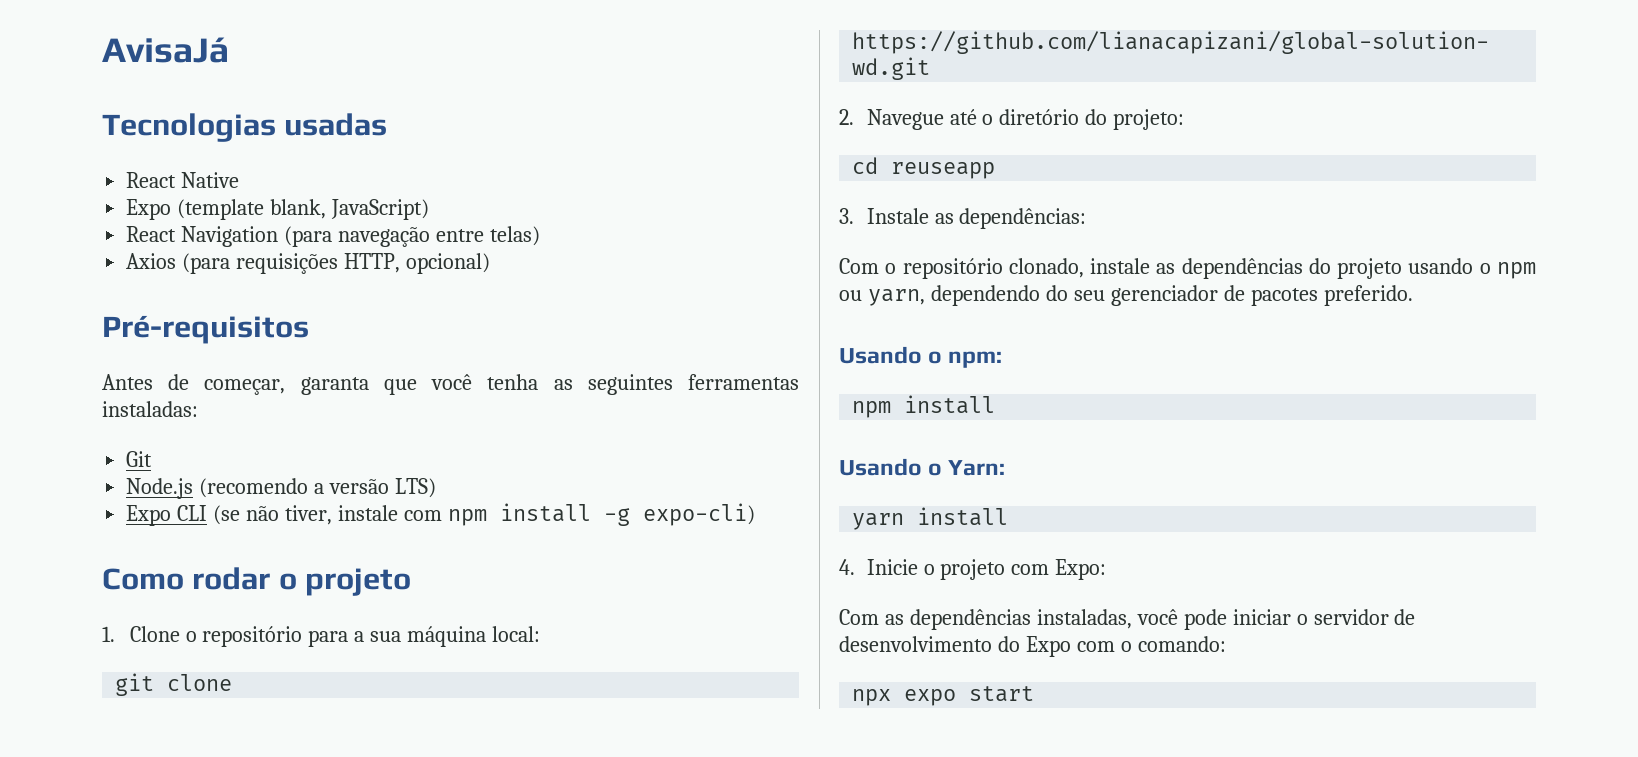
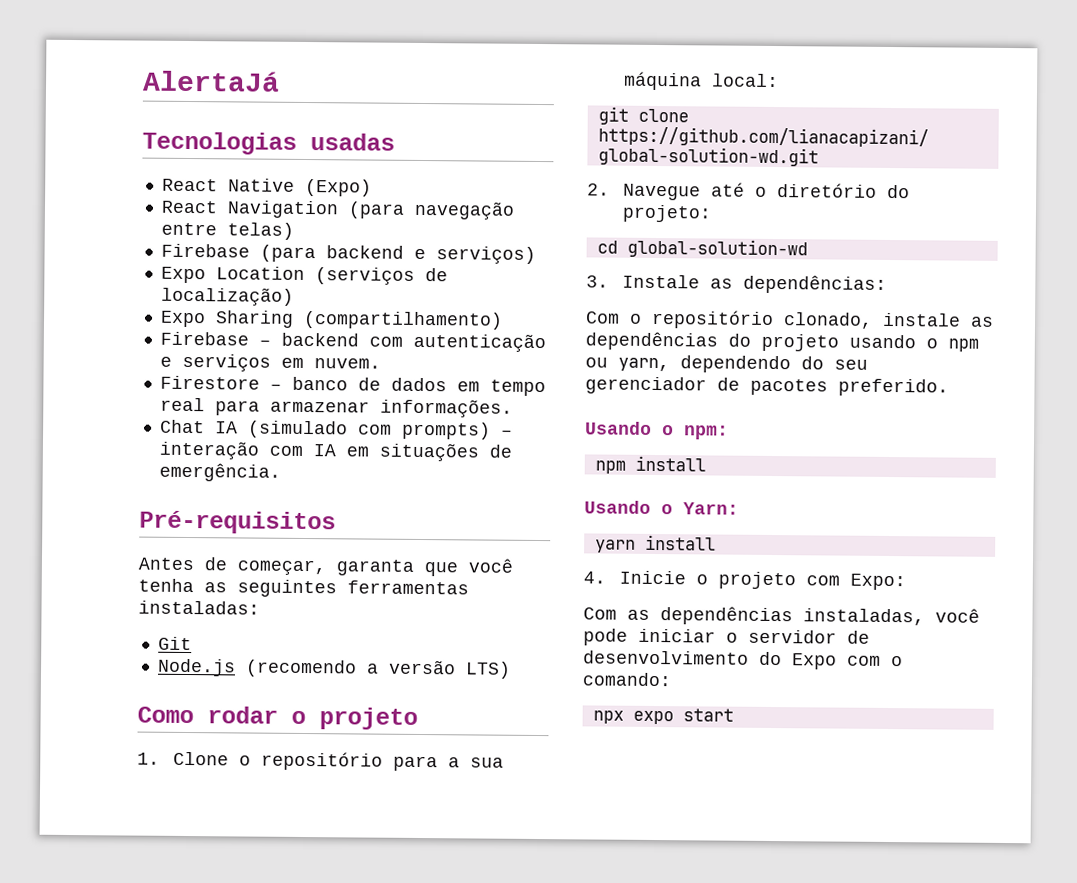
[102,37,229,63] AvisaJá -> [142,70,280,92] AlertaJá
[126,199,430,220] // Expo (template blank, JavaScript) -> [304,178,372,197] (Expo)
[126,253,490,274] Axios (para requisições HTTP, opcional) -> [160,243,536,264] [160,266,448,285] [160,286,294,306] [159,310,503,330] [159,331,546,353] [159,353,381,372] [159,375,546,397] [159,397,513,418] [159,419,513,440] [158,440,512,462] [158,462,281,482] Firebase (para backend e serviços) // Expo Location (serviços de localização) // Expo Sharing (compartilhamento) // Firebase – backend com autenticação e serviços em nuvem. // Firestore – banco de dados em tempo real para armazenar informações. // Chat IA (simulado com prompts) – interação com IA em situações de emergência.
[126,503,755,526] // Expo CLI (se não tiver, instale com npm install -g expo-cli) -> (511, 670) none
[891,162,996,179] reuseapp -> [626,238,808,259] global-solution-wd

